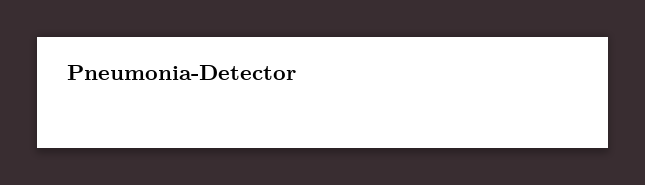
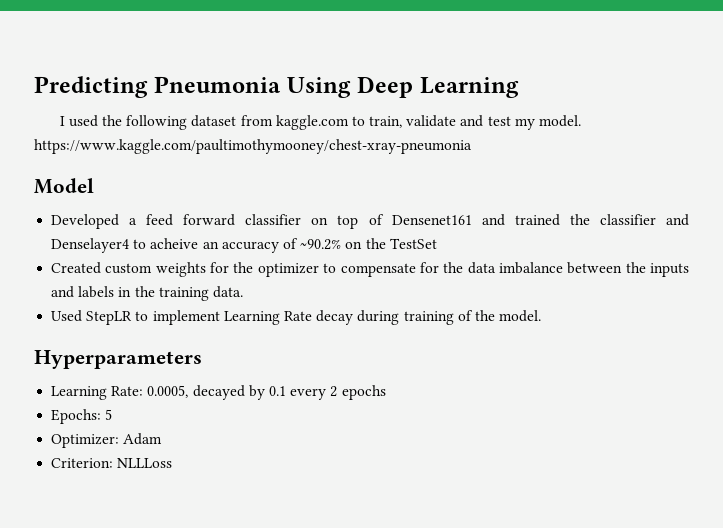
[67,65,296,80] Pneumonia-Detector -> [34,76,519,98] [59,115,582,130] [34,139,472,154] [34,178,94,194] [51,214,689,229] [51,238,437,253] [51,262,690,277] [51,286,243,301] [51,310,542,325] [34,350,202,369] [51,385,386,400] [51,409,113,424] [51,433,163,448] [51,458,173,468] Predicting Pneumonia Using Deep Learning // I used the following dataset from kaggle.com to train, validate and test my model. https://www.kaggle.com/paultimothymooney/chest-xray-pneumonia // Model // Developed a feed forward classifier on top of Densenet161 and trained the classifier and Denselayer4 to acheive an accuracy of ~90.2% on the TestSet // Created custom weights for the optimizer to compensate for the data imbalance between the inputs and labels in the training data. // Used StepLR to implement Learning Rate decay during training of the model. // Hyperparameters // Learning Rate: 0.0005, decayed by 0.1 every 2 epochs // Epochs: 5 // Optimizer: Adam // Criterion: NLLLoss

